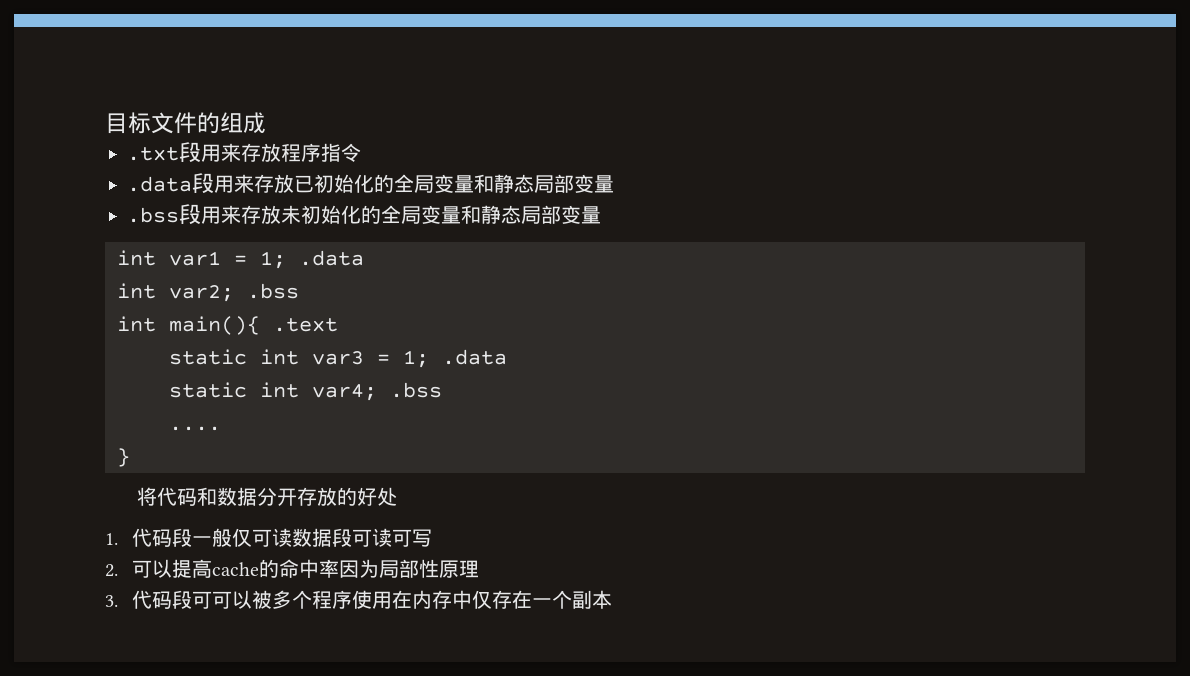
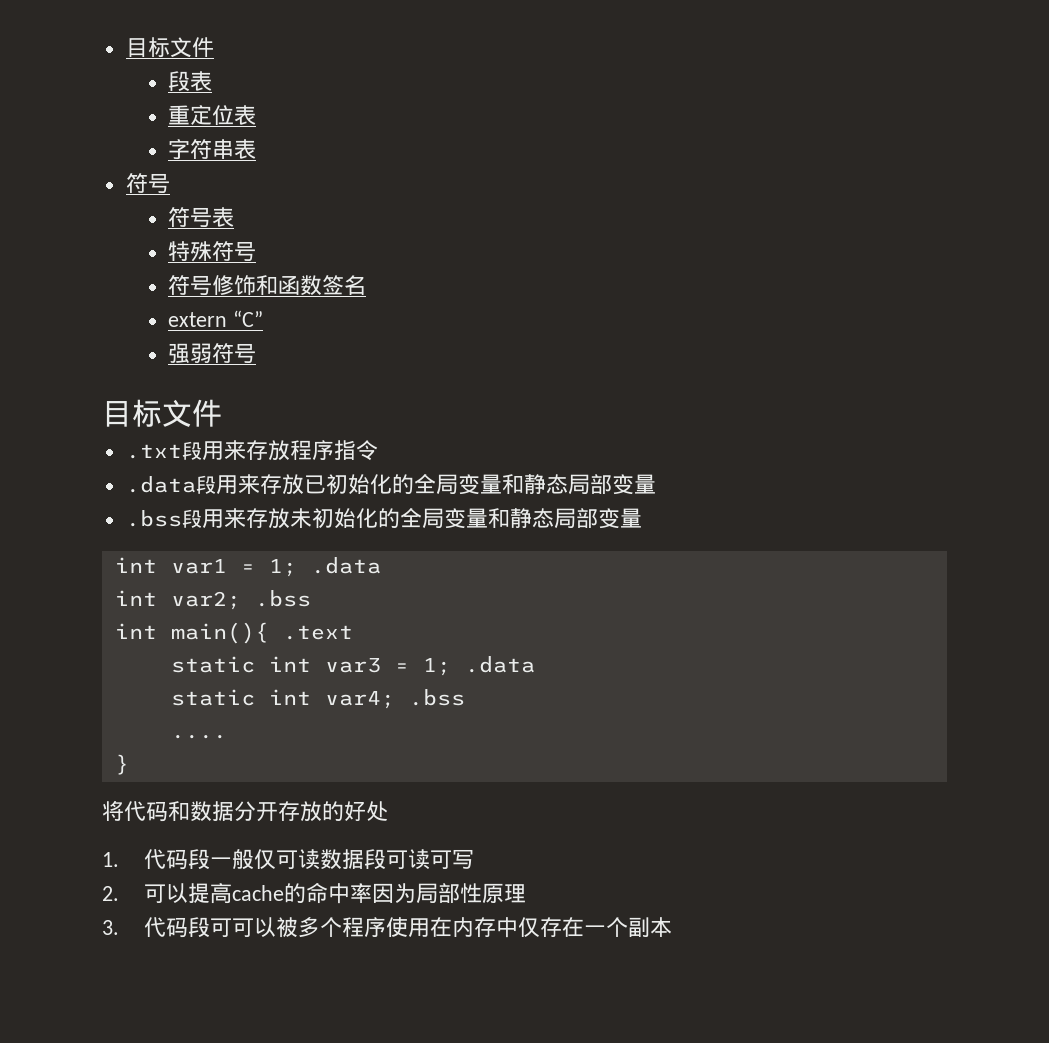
[105,112,266,134] 目标文件的组成 -> [125,37,214,58] [168,71,213,92] [168,105,257,125] [168,139,257,160] [125,173,170,193] [168,207,235,227] [168,241,257,262] [168,275,367,296] [168,310,263,327] [168,343,257,364] [102,399,222,427] 目标文件 // 段表 // 重定位表 // 字符串表 // 符号 // 符号表 // 特殊符号 // 符号修饰和函数签名 // extern “C” // 强弱符号 // 目标文件

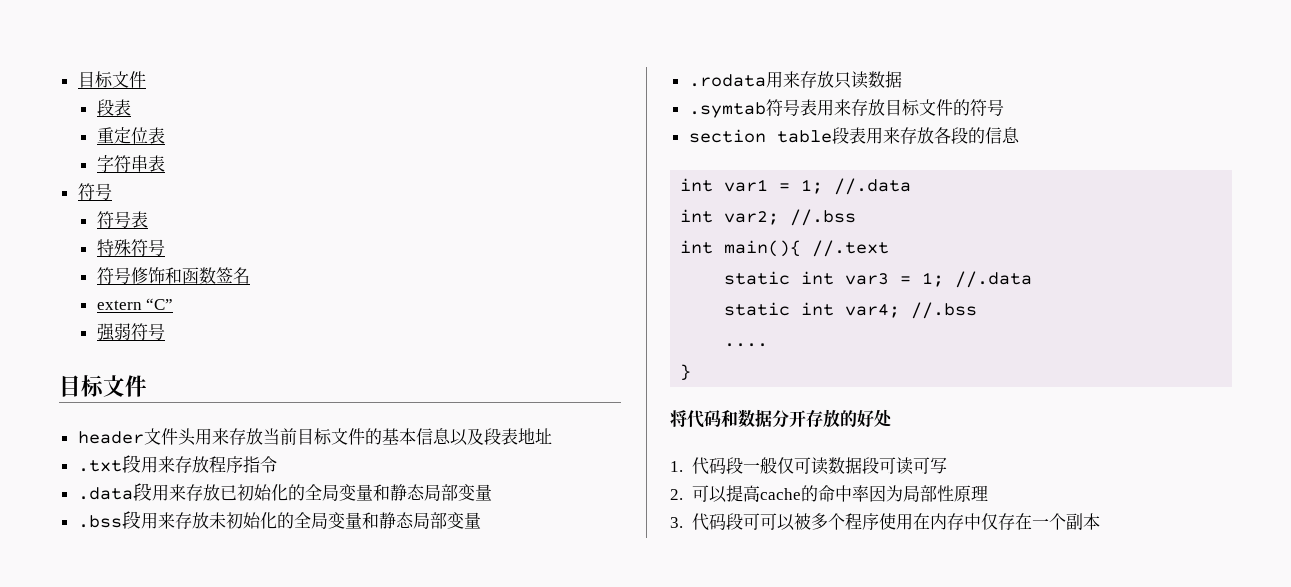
(222, 413) none -> [77,428,552,446] // header文件头用来存放当前目标文件的基本信息以及段表地址
(642, 518) none -> [688,71,902,89] [688,99,1004,118] [688,127,1020,144] // .rodata用来存放只读数据 // .symtab符号表用来存放目标文件的符号 // section table段表用来存放各段的信息
[310,557,381,574] .data -> [834,178,912,195] //.data
[254,590,311,607] .bss -> [790,209,857,226] //.bss
[282,625,353,640] .text -> [812,240,890,257] //.text
[464,656,535,673] .data -> [955,271,1033,288] //.data
[408,689,465,706] .bss -> [911,302,978,319] //.bss

